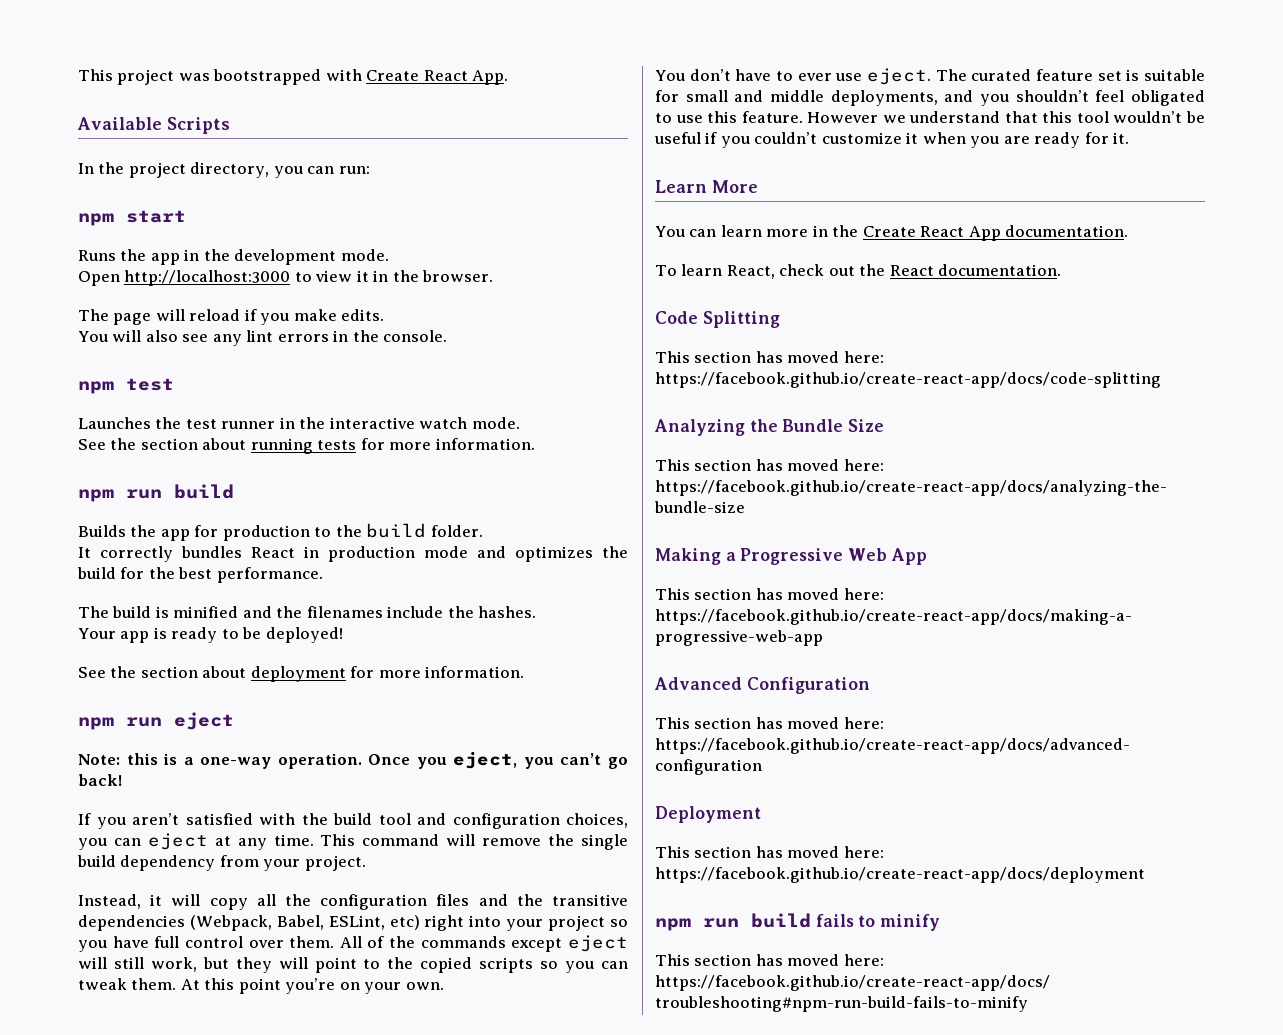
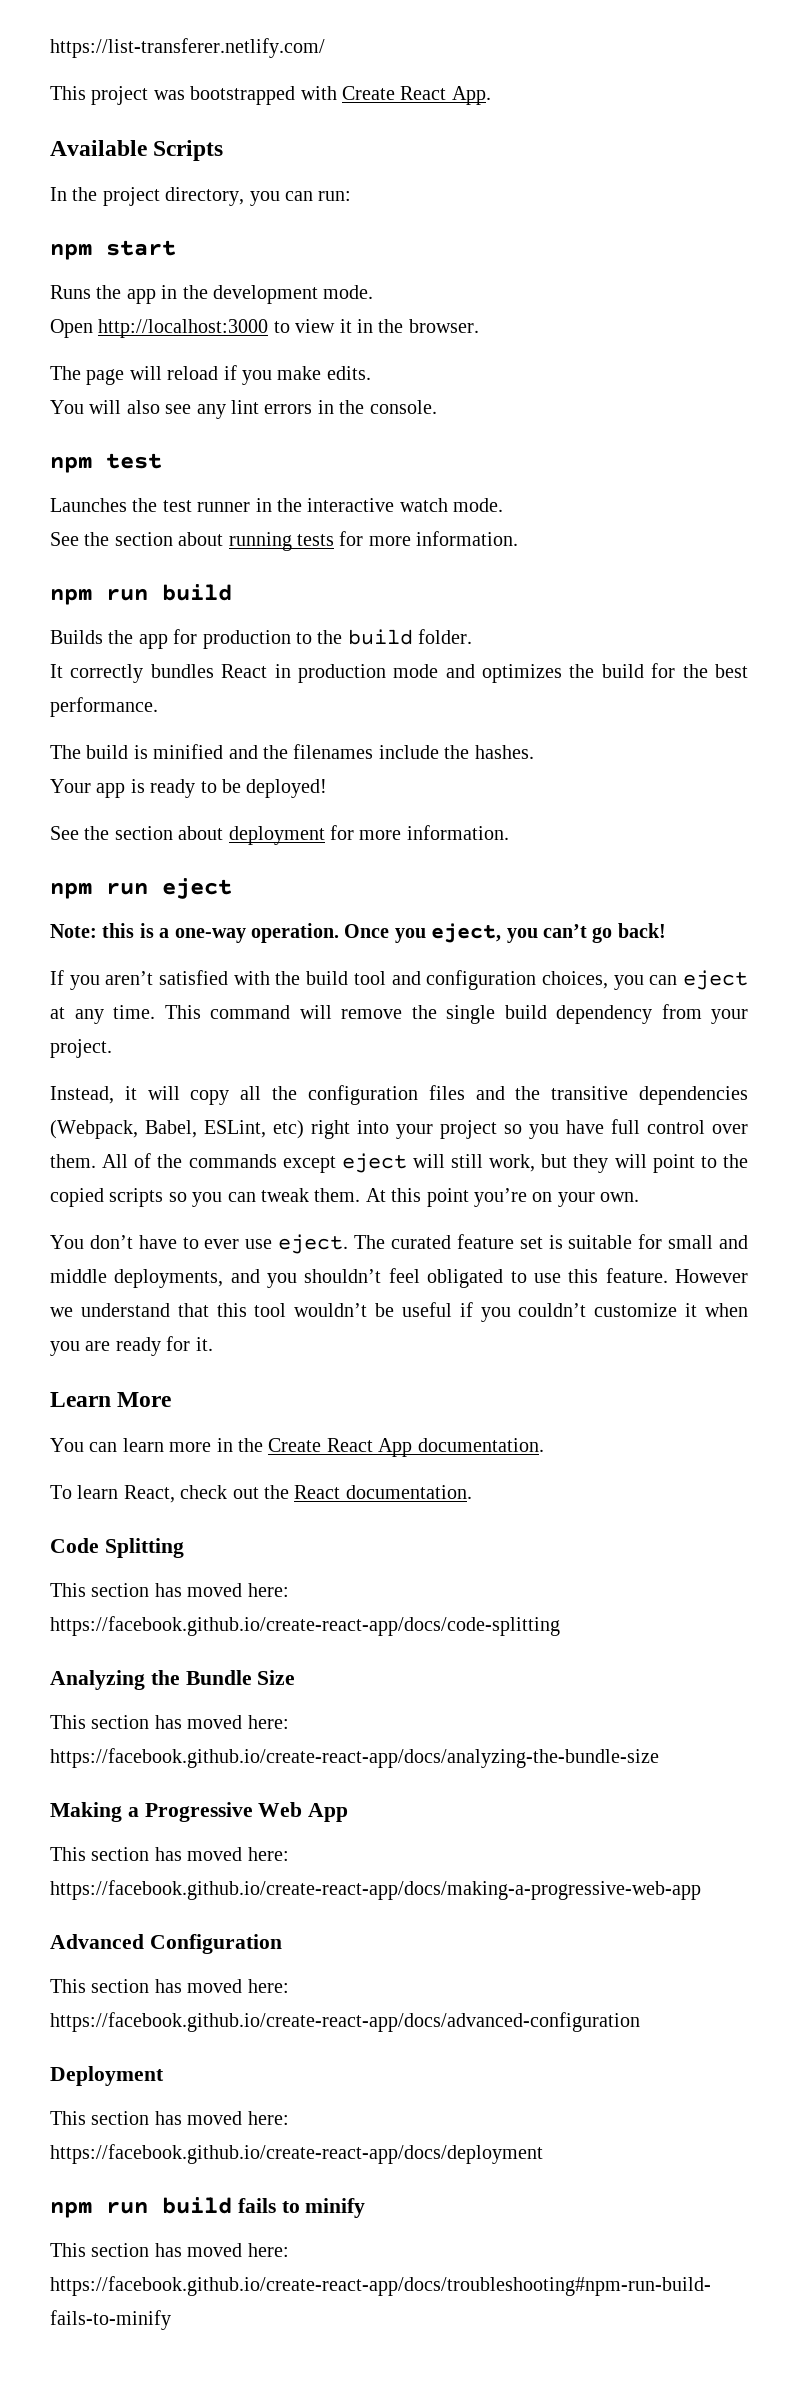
(78, 75) none -> [50,38,325,58] https://list-transferer.netlify.com/ //

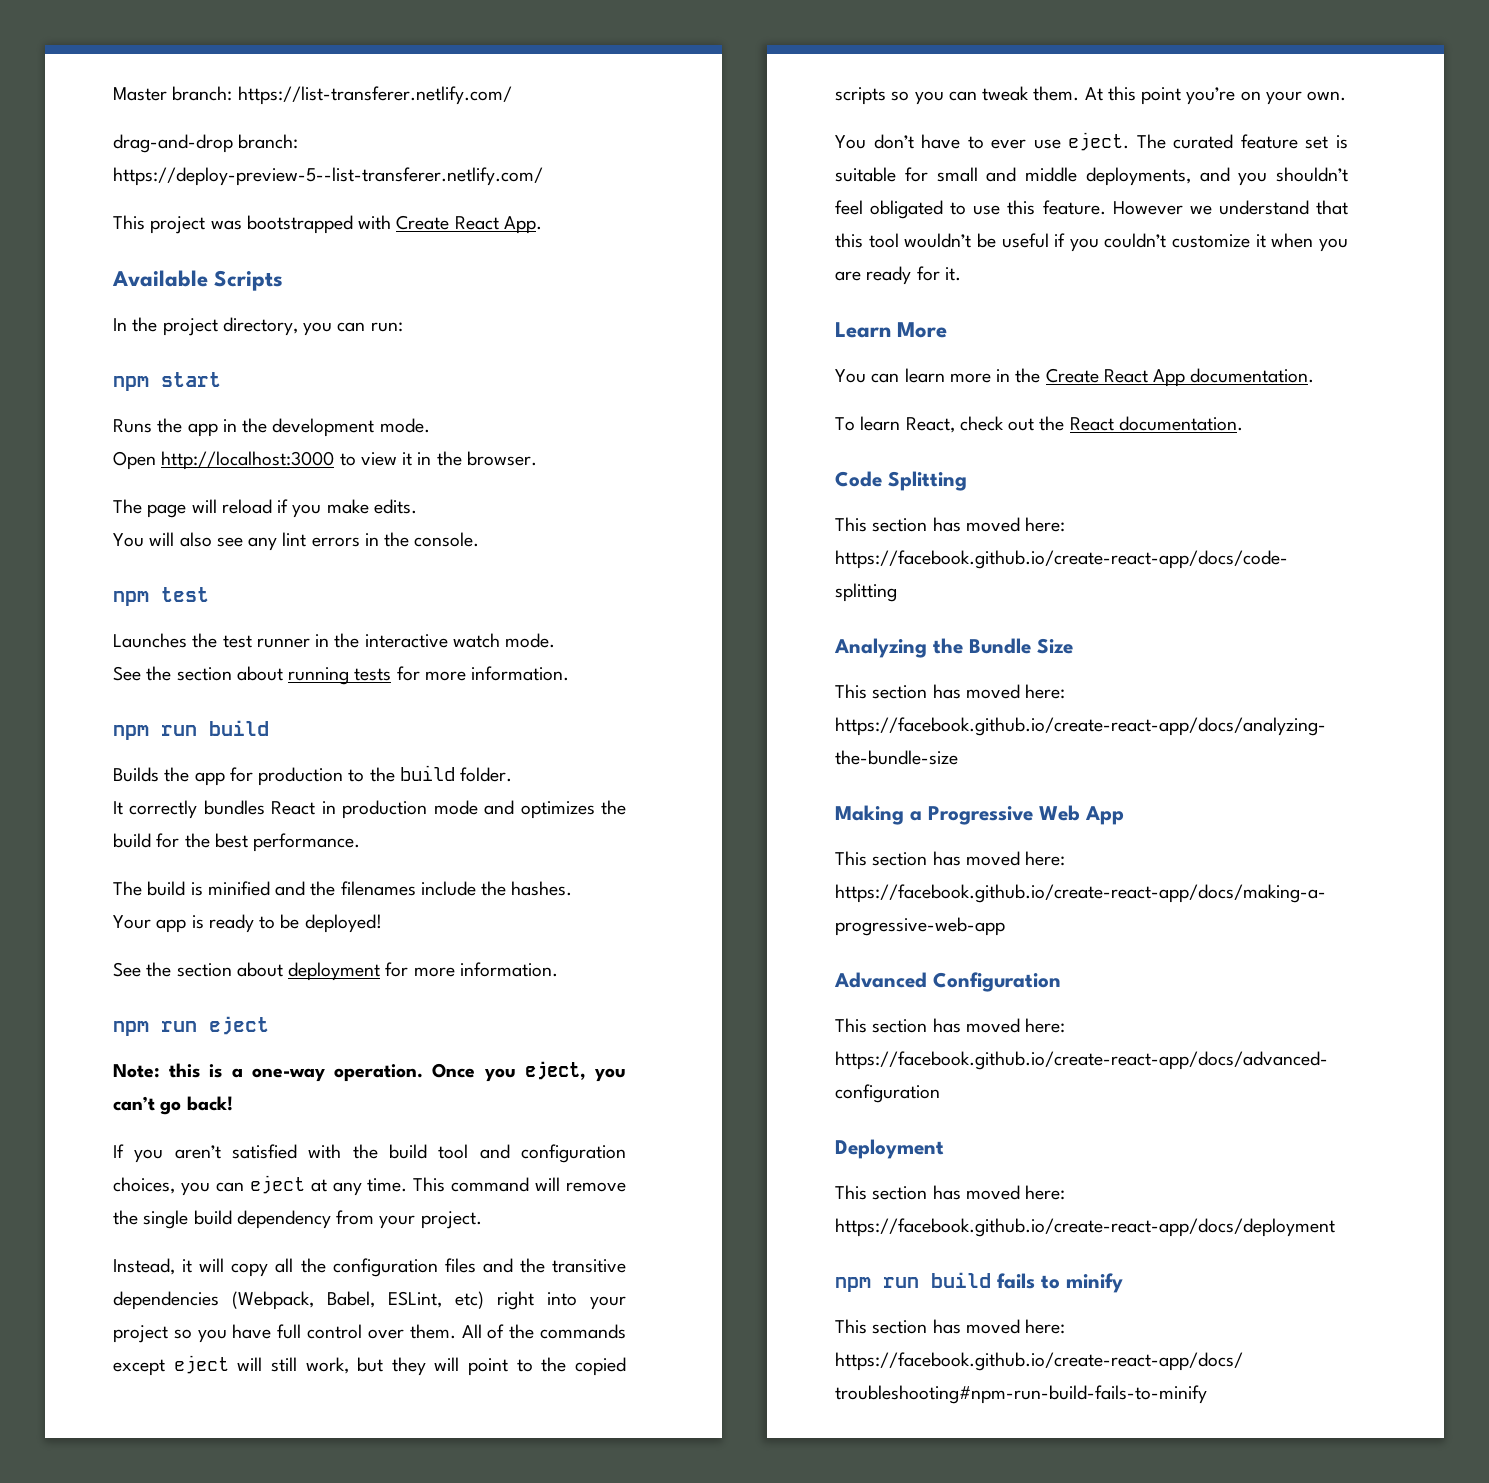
(50, 48) none -> [113,86,233,101] Master branch:
(325, 48) none -> [113,134,299,153] [113,167,543,186] // drag-and-drop branch: https://deploy-preview-5--list-transferer.netlify.com/

